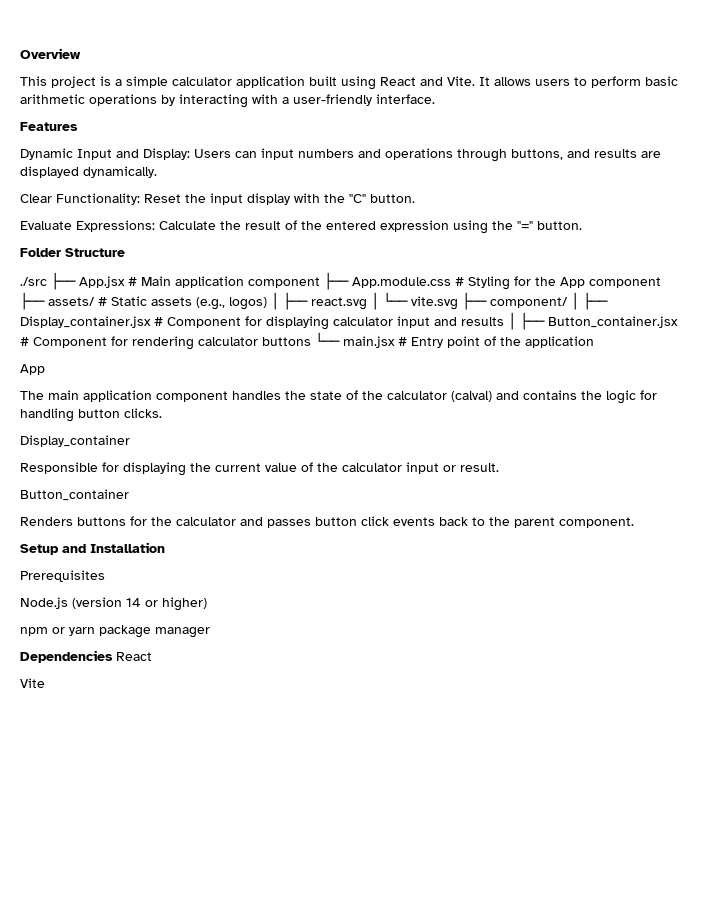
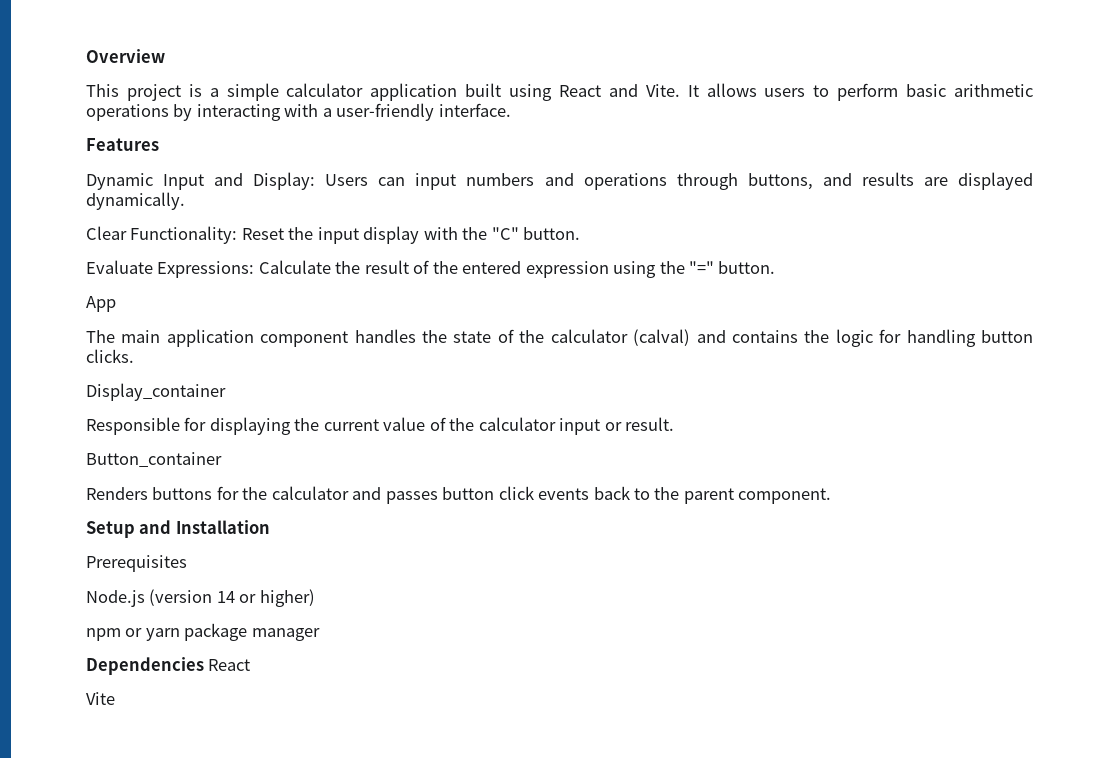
[20,248,125,257] [20,272,661,290] [20,292,608,310] [20,312,678,330] [20,332,594,350] // Folder Structure // ./src ├── App.jsx # Main application component ├── App.module.css # Styling for the App component ├── assets/ # Static assets (e.g., logos) │ ├── react.svg │ └── vite.svg ├── component/ │ ├── Display_container.jsx # Component for displaying calculator input and results │ ├── Button_container.jsx # Component for rendering calculator buttons └── main.jsx # Entry point of the application -> (776, 267) none

